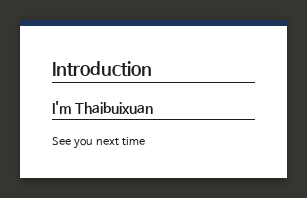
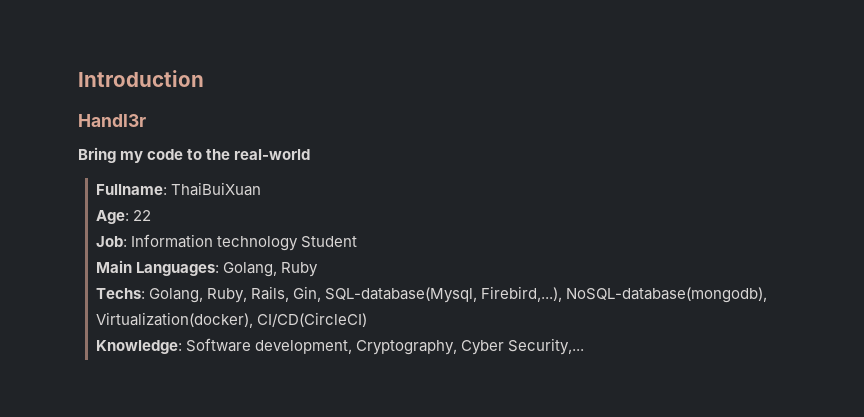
[52,101,153,114] [52,137,145,149] I'm Thaibuixuan // See you next time -> [78,114,146,127] [78,147,311,163] [95,182,261,196] [95,210,151,224] [95,234,357,251] [95,260,318,277] [95,286,768,303] [95,312,367,328] [95,338,585,355] Handl3r // Bring my code to the real-world // Fullname: ThaiBuiXuan // Age: 22 // Job: Information technology Student // Main Languages: Golang, Ruby // Techs: Golang, Ruby, Rails, Gin, SQL-database(Mysql, Firebird,...), NoSQL-database(mongodb), Virtualization(docker), CI/CD(CircleCI) // Knowledge: Software development, Cryptography, Cyber Security,...

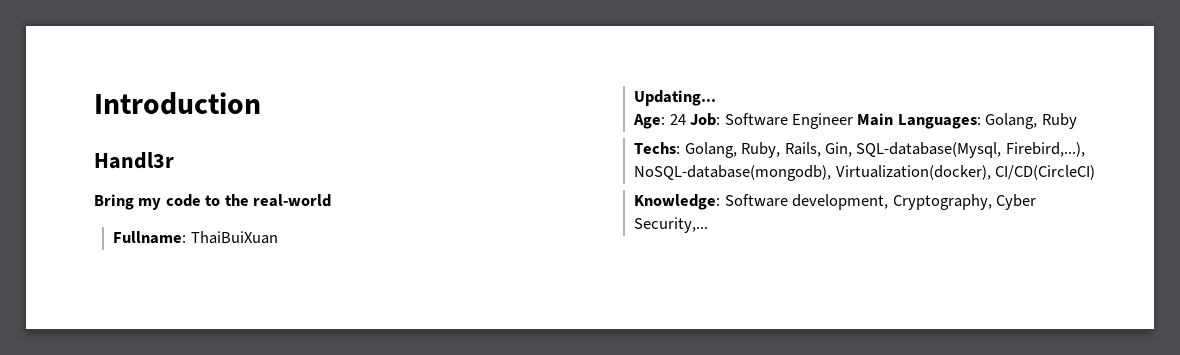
(261, 189) none -> [634,90,717,106] // Updating...
[132,210,151,221] [95,234,357,251] 22 // Job: Information technology Student // -> [669,113,854,129] 24 Job: Software Engineer

